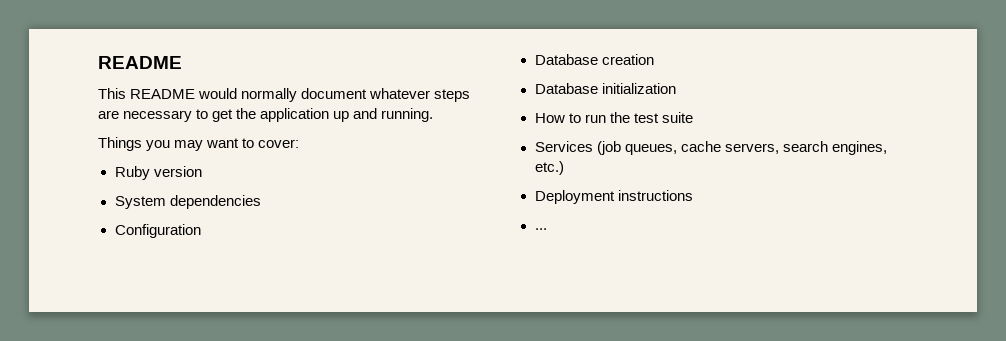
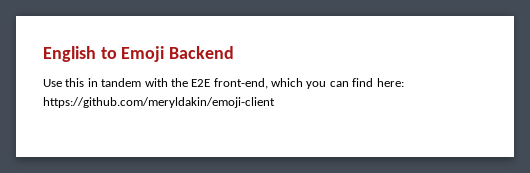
[98,56,182,69] [98,88,471,102] [98,108,434,122] [98,137,300,151] [114,166,202,180] [114,195,261,209] [114,224,201,238] [534,54,654,65] [534,83,676,94] [534,112,693,123] [534,141,887,155] [534,161,564,175] [534,190,693,204] [534,228,547,230] README // This README would normally document whatever steps are necessary to get the application up and running. // Things you may want to cover: // Ruby version // System dependencies // Configuration // Database creation // Database initialization // How to run the test suite // Services (job queues, cache servers, search engines, etc.) // Deployment instructions // ... -> [43,46,235,62] [43,78,404,89] [43,97,275,108] English to Emoji Backend // Use this in tandem with the E2E front-end, which you can find here: https://github.com/meryldakin/emoji-client

